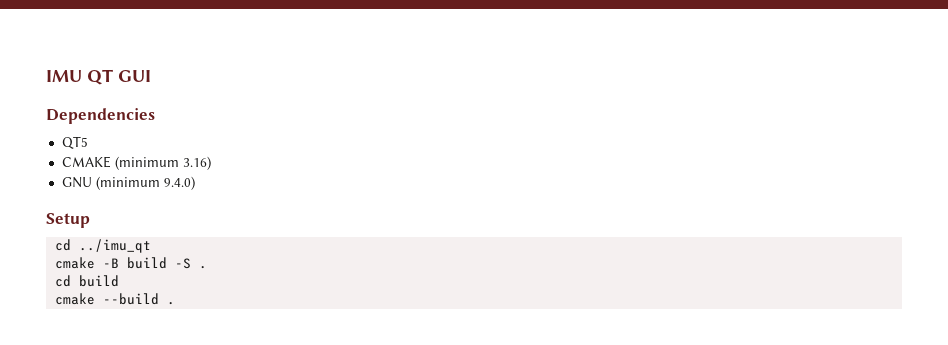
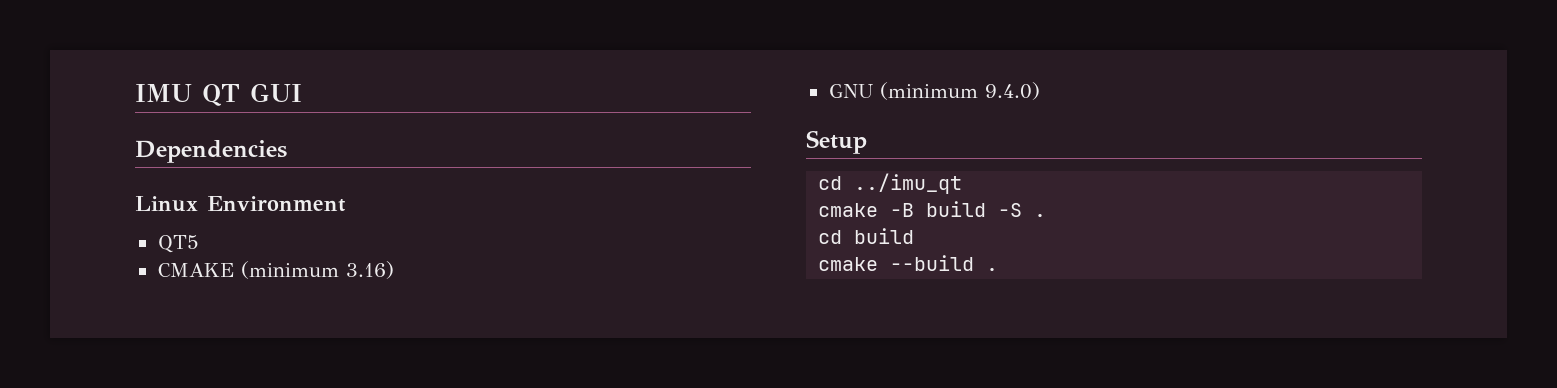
(155, 116) none -> [135,196,346,212] // Linux Environment

